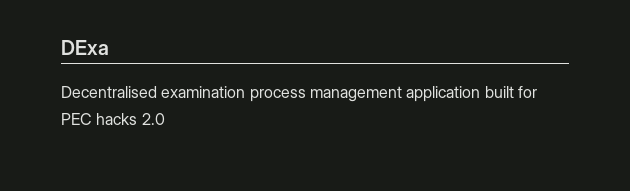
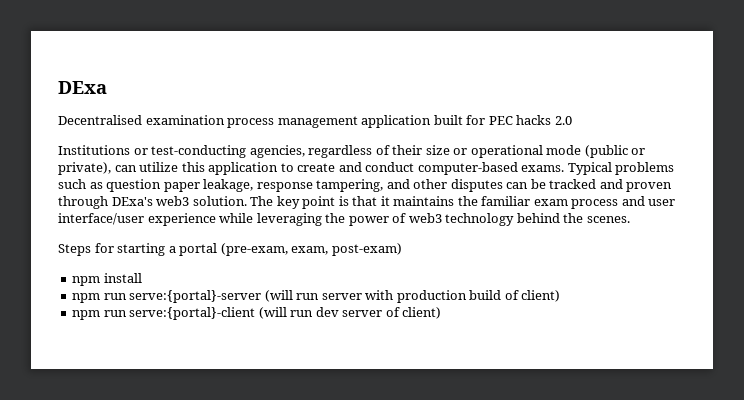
(165, 119) none -> [58,145,646,158] [58,162,675,175] [58,179,673,192] [58,196,676,209] [58,213,630,226] [58,243,402,256] [72,273,142,286] [72,290,561,303] [72,307,442,320] // Institutions or test-conducting agencies, regardless of their size or operational mode (public or private), can utilize this application to create and conduct computer-based exams. Typical problems such as question paper leakage, response tampering, and other disputes can be tracked and proven through DExa's web3 solution. The key point is that it maintains the familiar exam process and user interface/user experience while leveraging the power of web3 technology behind the scenes. // Steps for starting a portal (pre-exam, exam, post-exam) // npm install // npm run serve:{portal}-server (will run server with production build of client) // npm run serve:{portal}-client (will run dev server of client)

